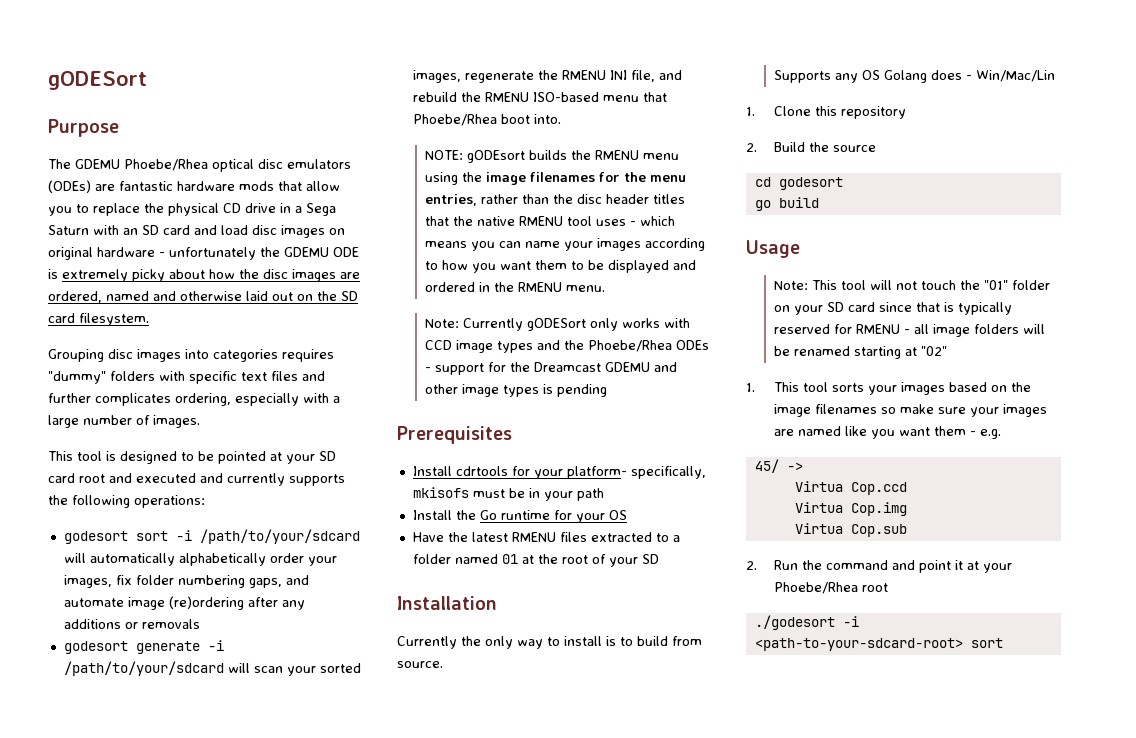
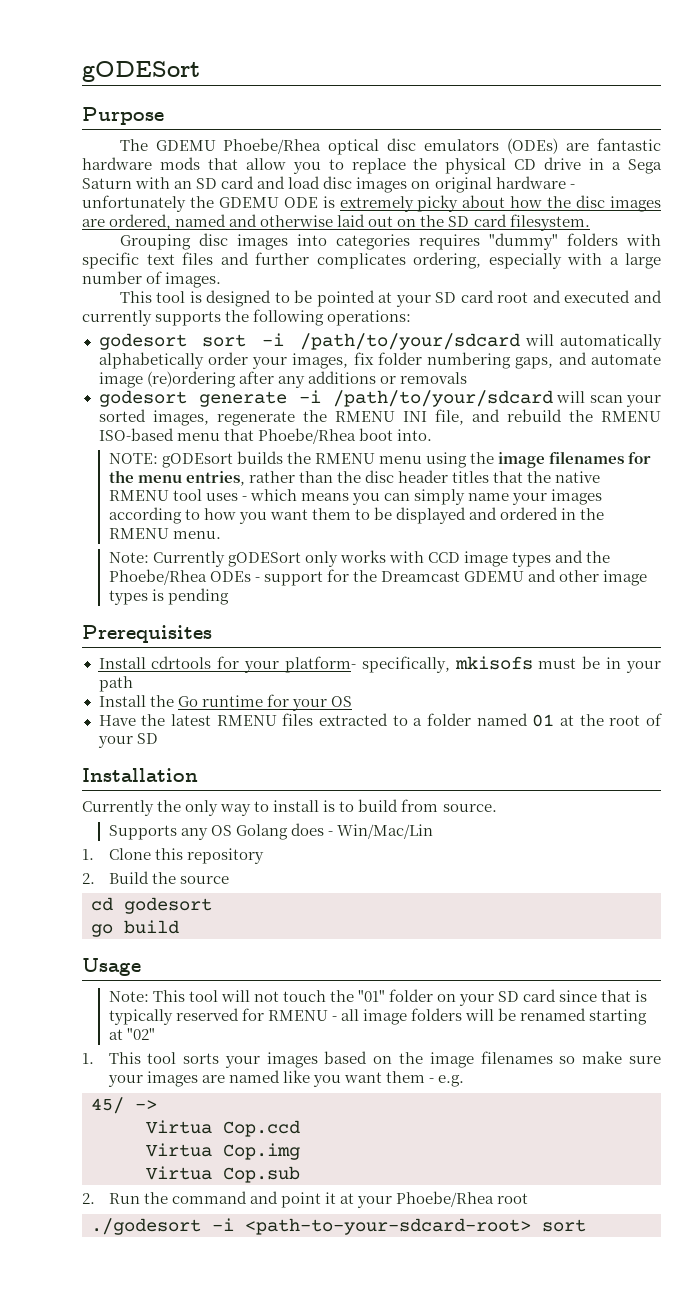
(521, 244) none -> [413,489,465,505] simply

